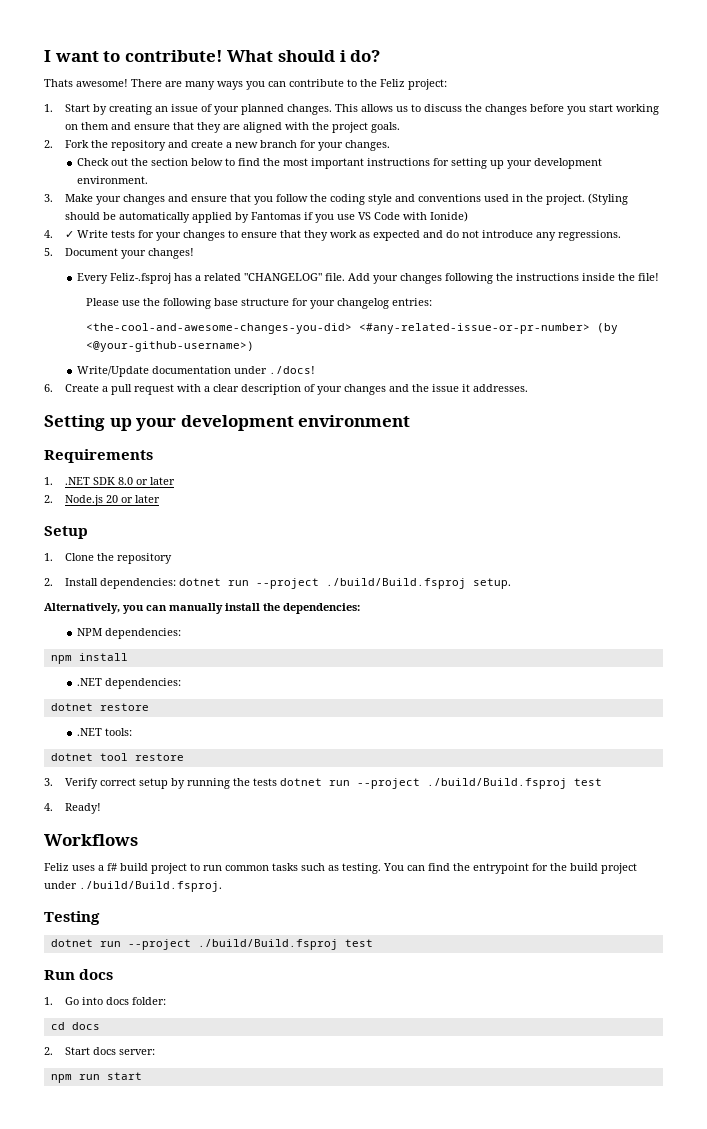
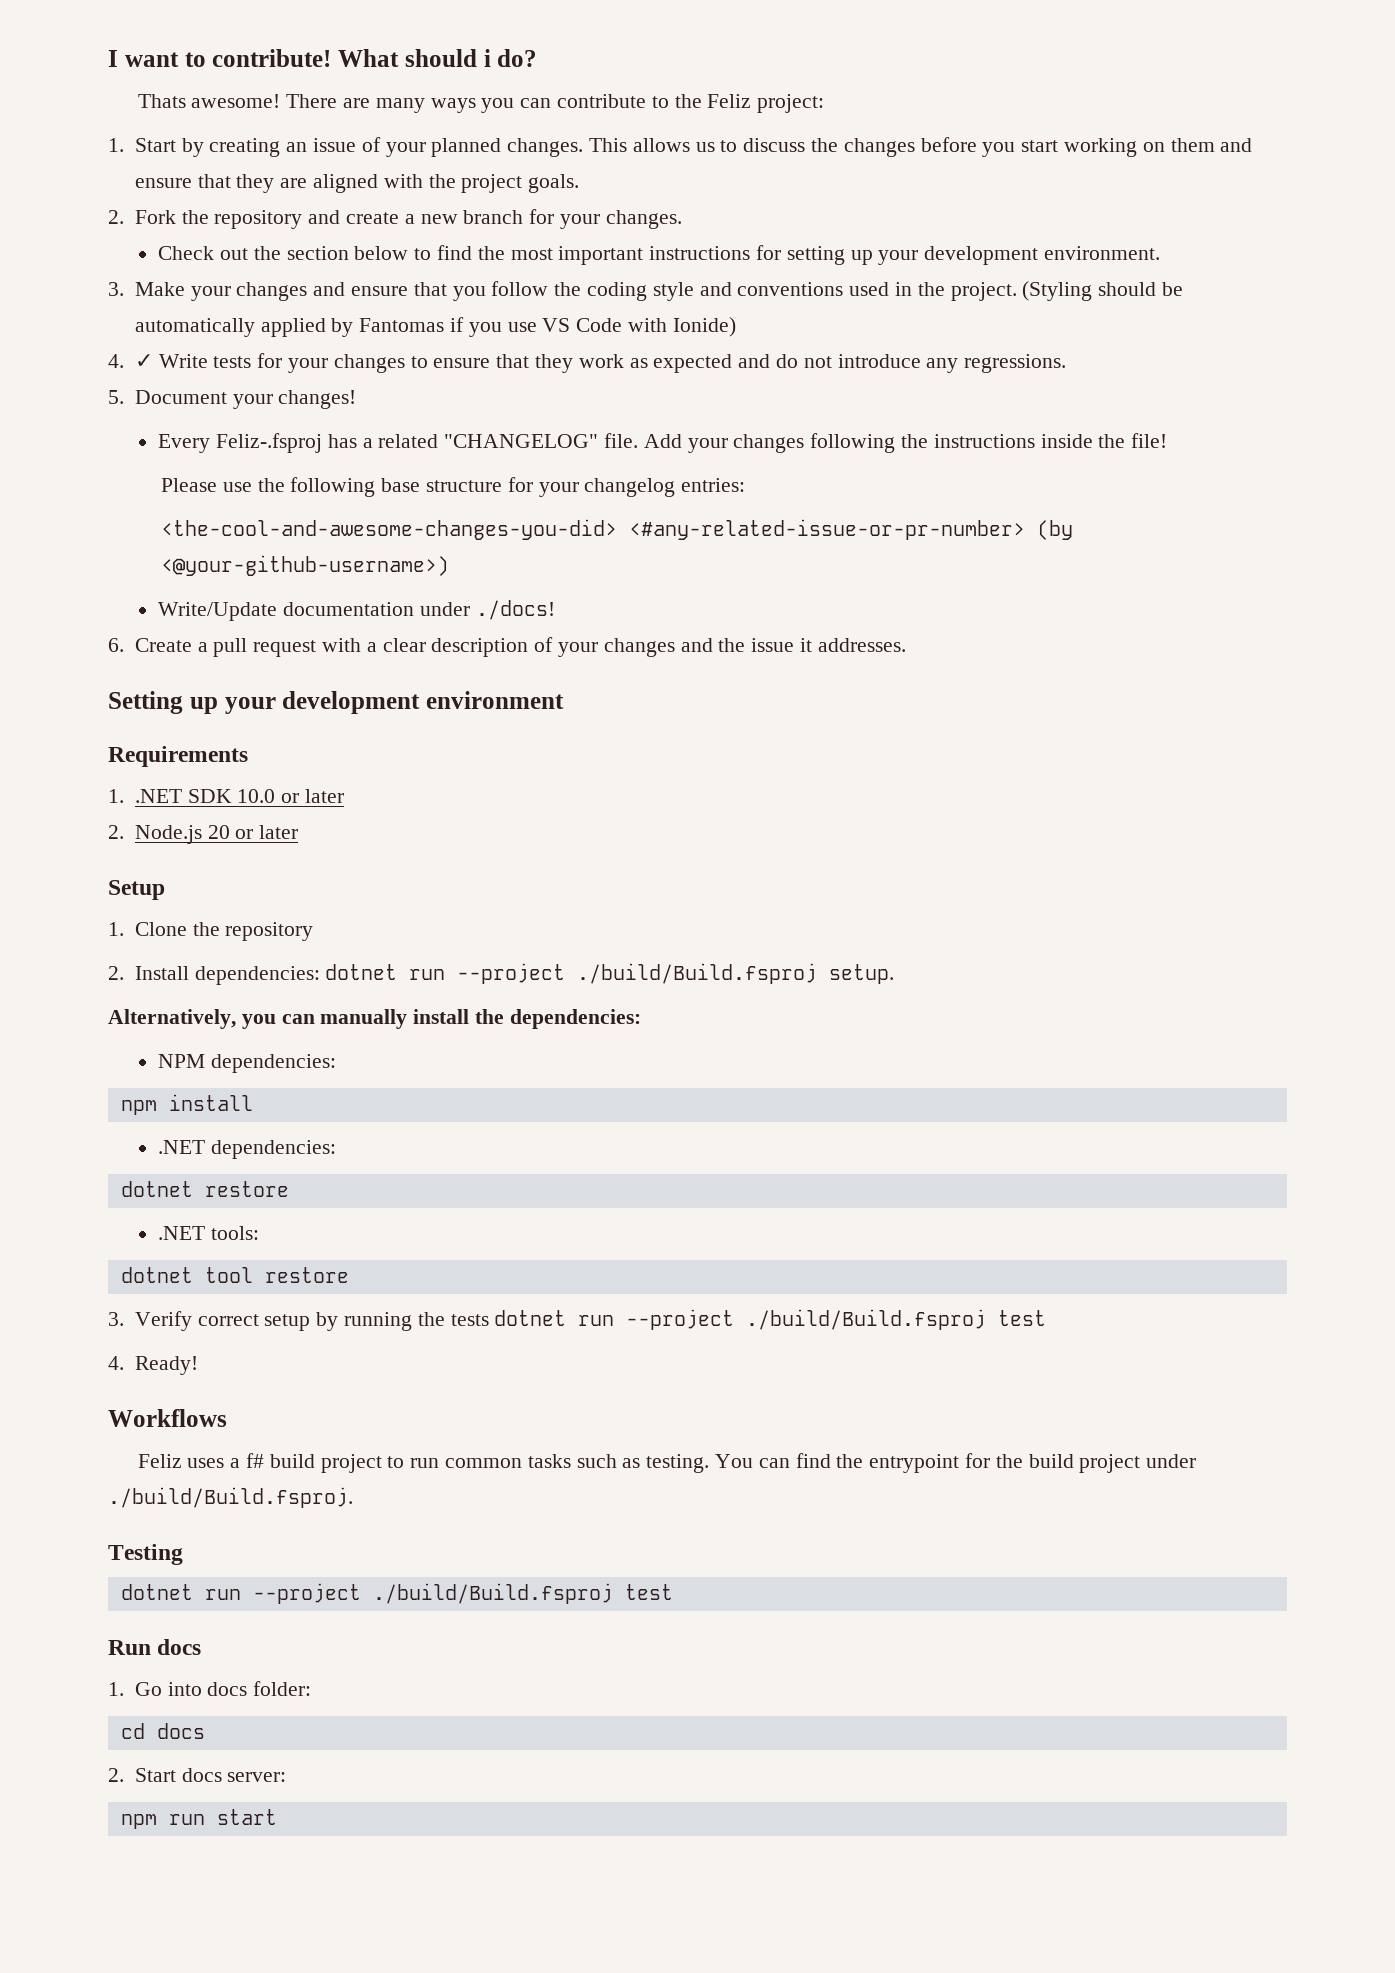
[117,477,133,485] 8.0 -> [237,789,276,803] 10.0

